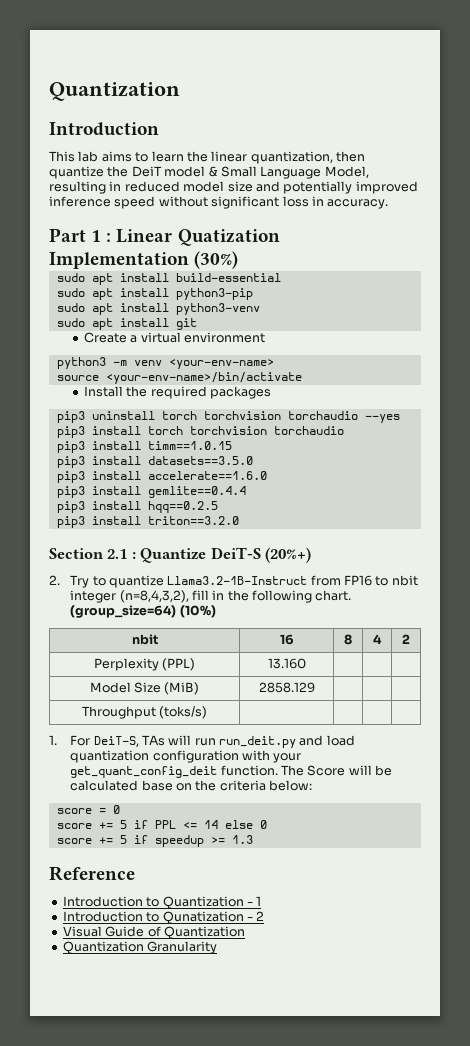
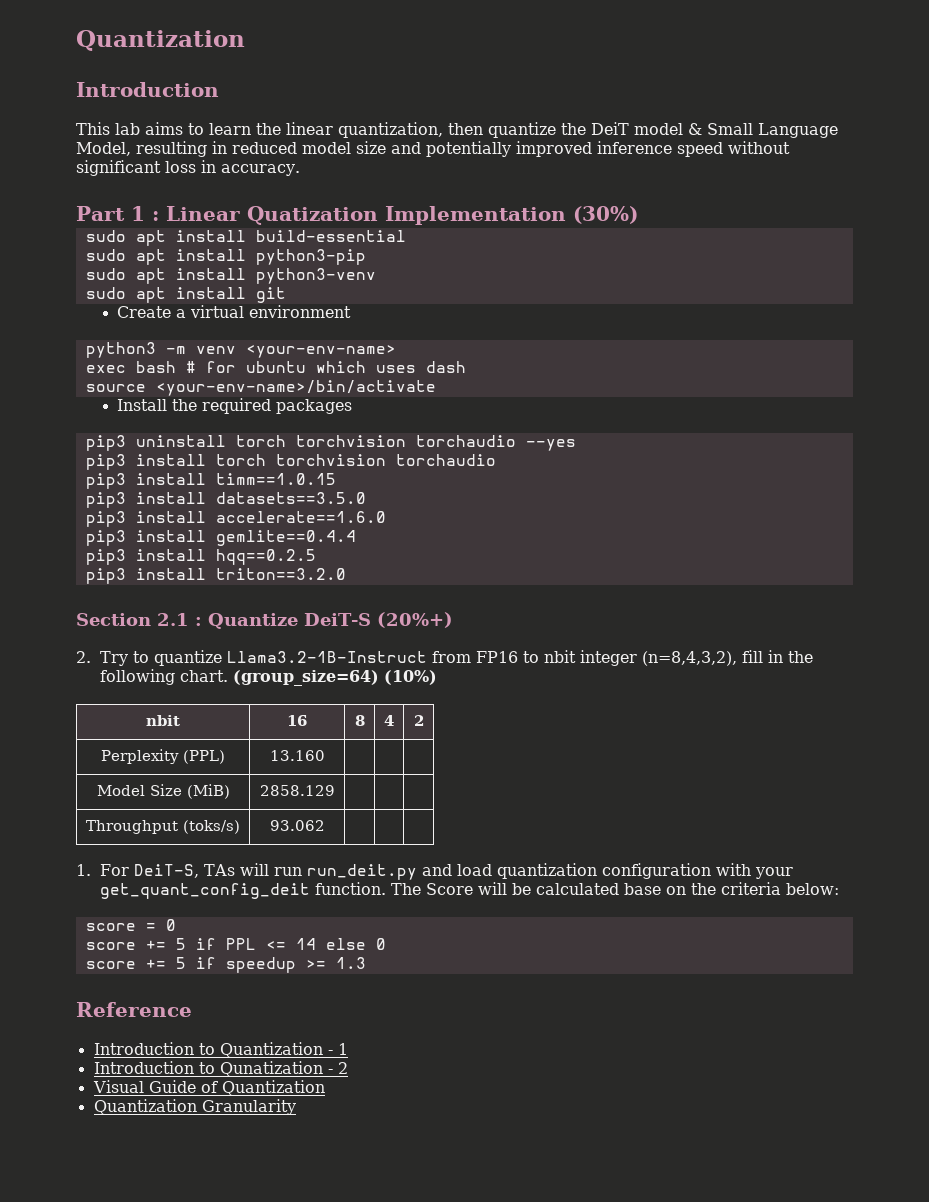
(274, 364) none -> [85,361,466,373] // exec bash # for ubuntu which uses dash
(208, 712) none -> [269,820,325,831] 93.062

